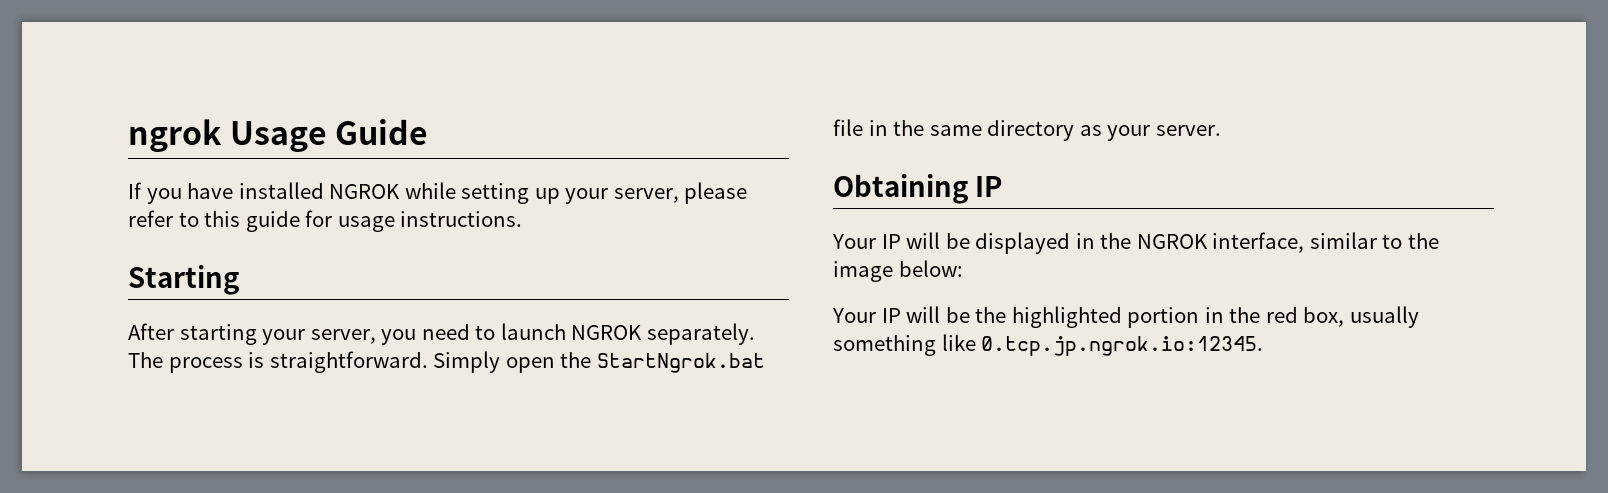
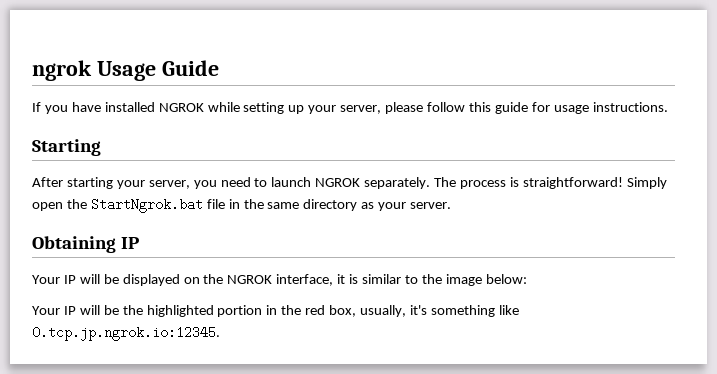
[128,210,199,227] refer to -> [427,102,466,112] follow
[269,351,428,373] straightforward. -> [522,177,623,189] straightforward!
[1075,233,1095,249] in -> [183,277,200,284] on
(1305, 242) none -> [337,274,359,284] it is
[1349,306,1419,328] usually -> [360,305,427,317] usually, it's

